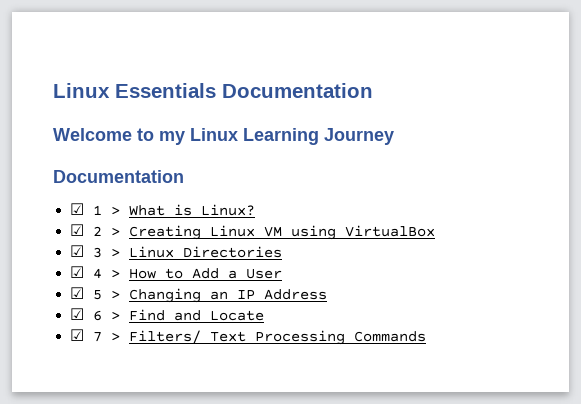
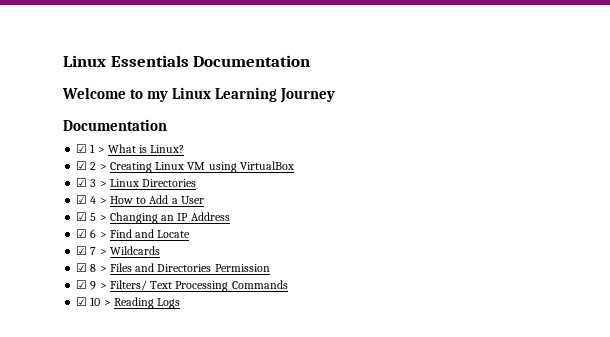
(121, 337) none -> [109,246,160,255] [76,263,270,272] [76,280,107,290] Wildcards // ☑ 8 > Files and Directories Permission // ☑ 9 >
(427, 336) none -> [76,297,181,309] // ☑ 10 > Reading Logs

